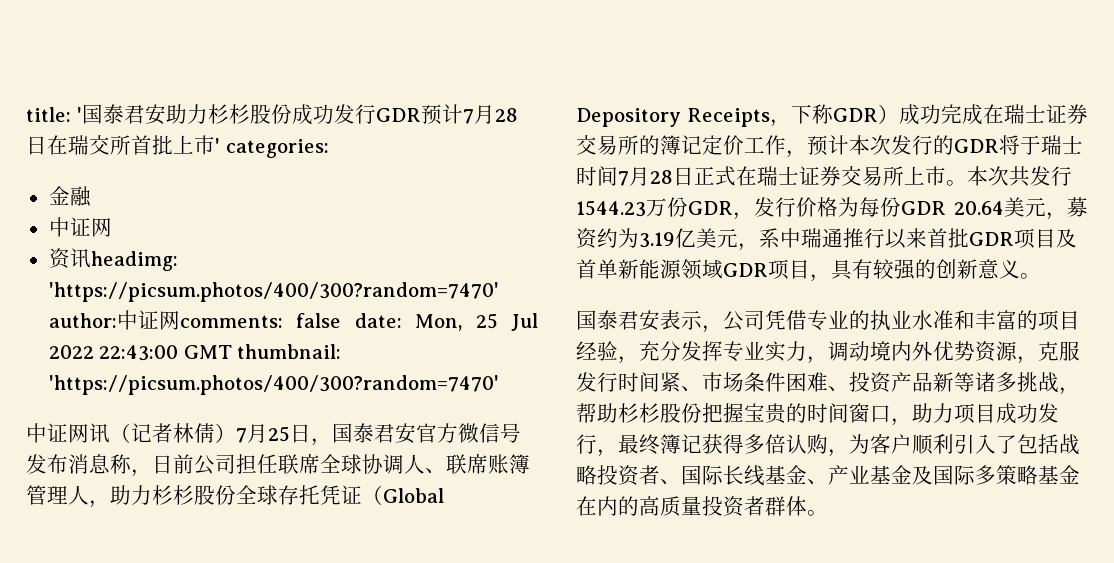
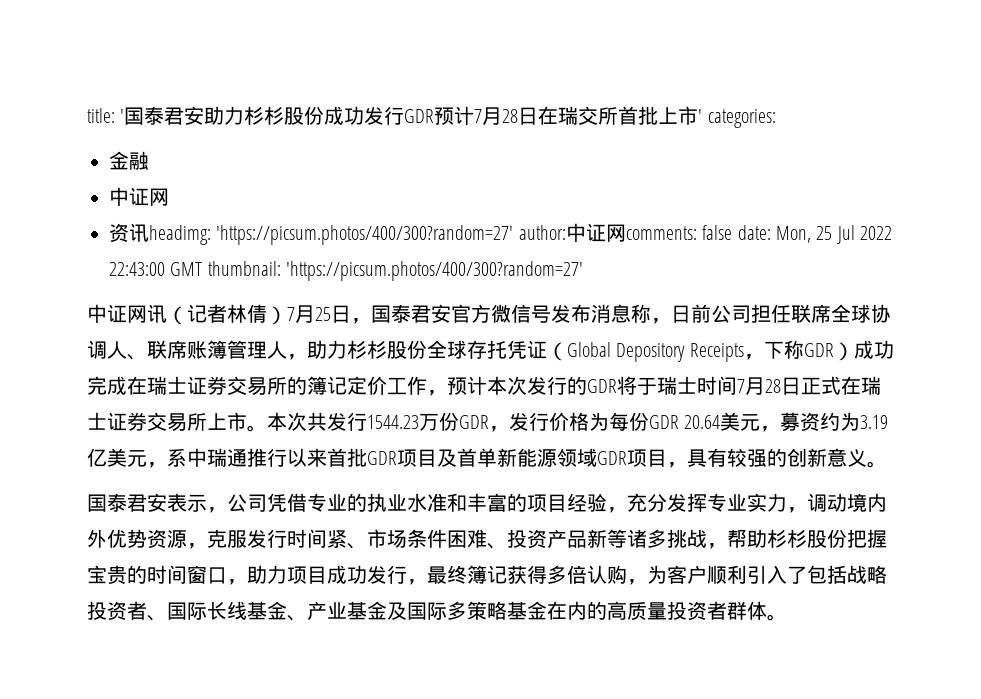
[48,282,499,302] 'https://picsum.photos/400/300?random=7470' -> [216,225,514,245] 'https://picsum.photos/400/300?random=27'
[48,375,499,395] 'https://picsum.photos/400/300?random=7470' -> [286,261,584,281] 'https://picsum.photos/400/300?random=27'

